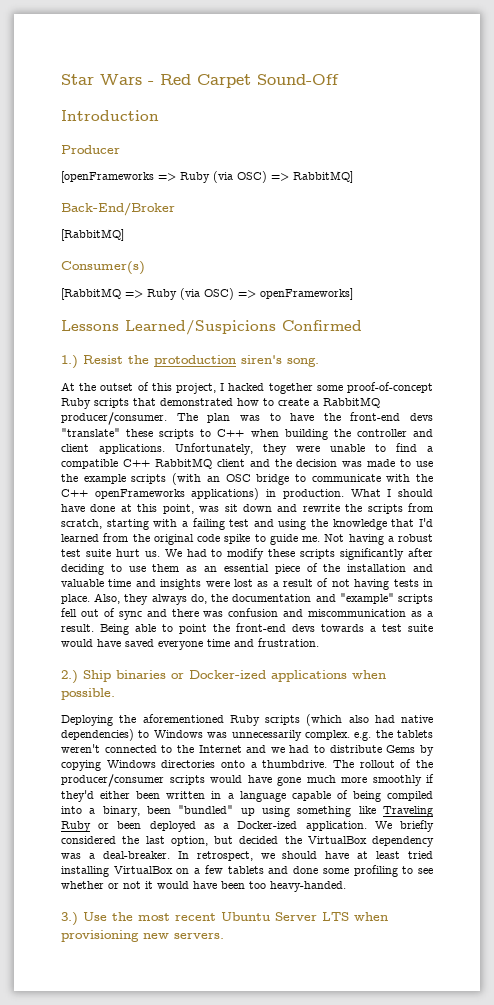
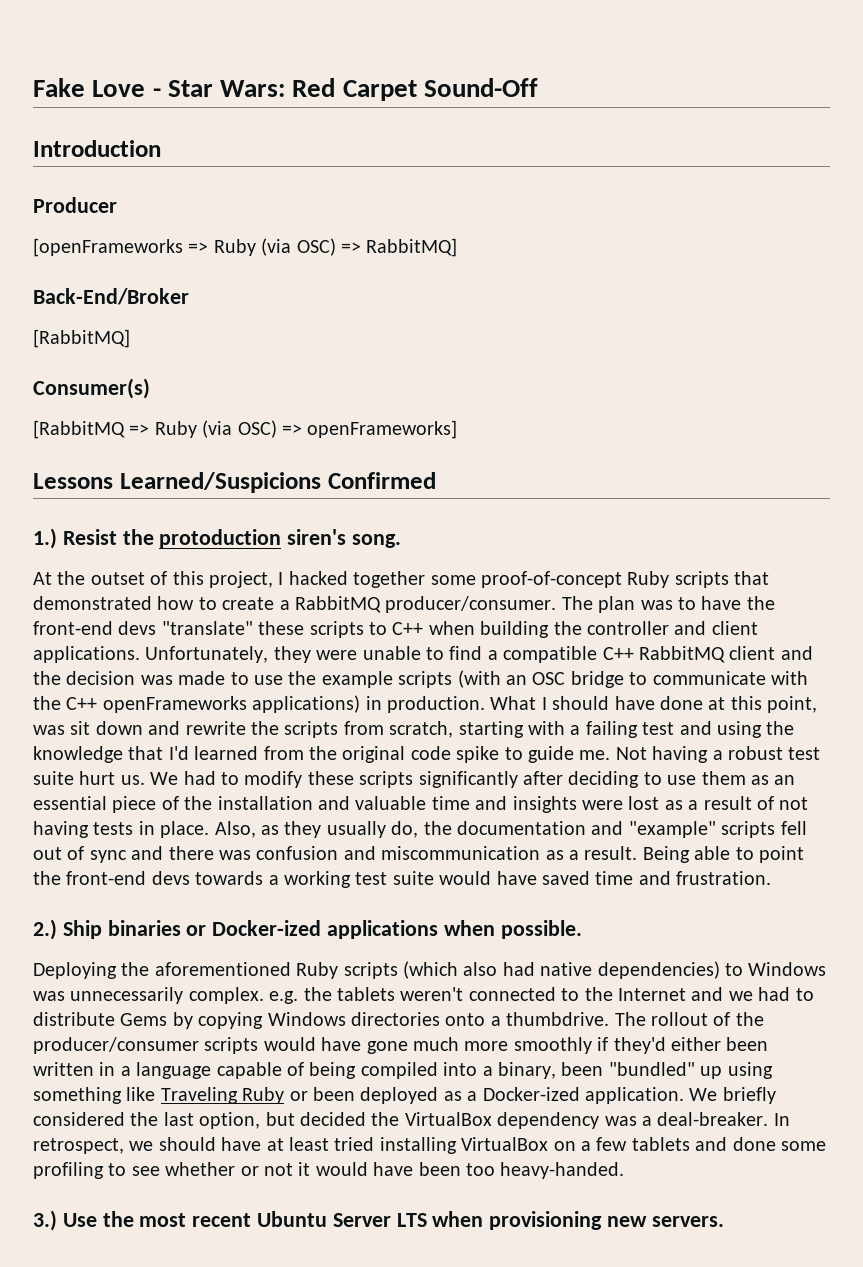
[61,74,154,85] Star Wars - -> [33,78,286,97] Fake Love - Star Wars:
[124,594,187,605] they always -> [261,821,386,838] as they usually
(376, 629) none -> [284,871,351,888] working
[158,641,203,650] everyone -> (590, 878) none

